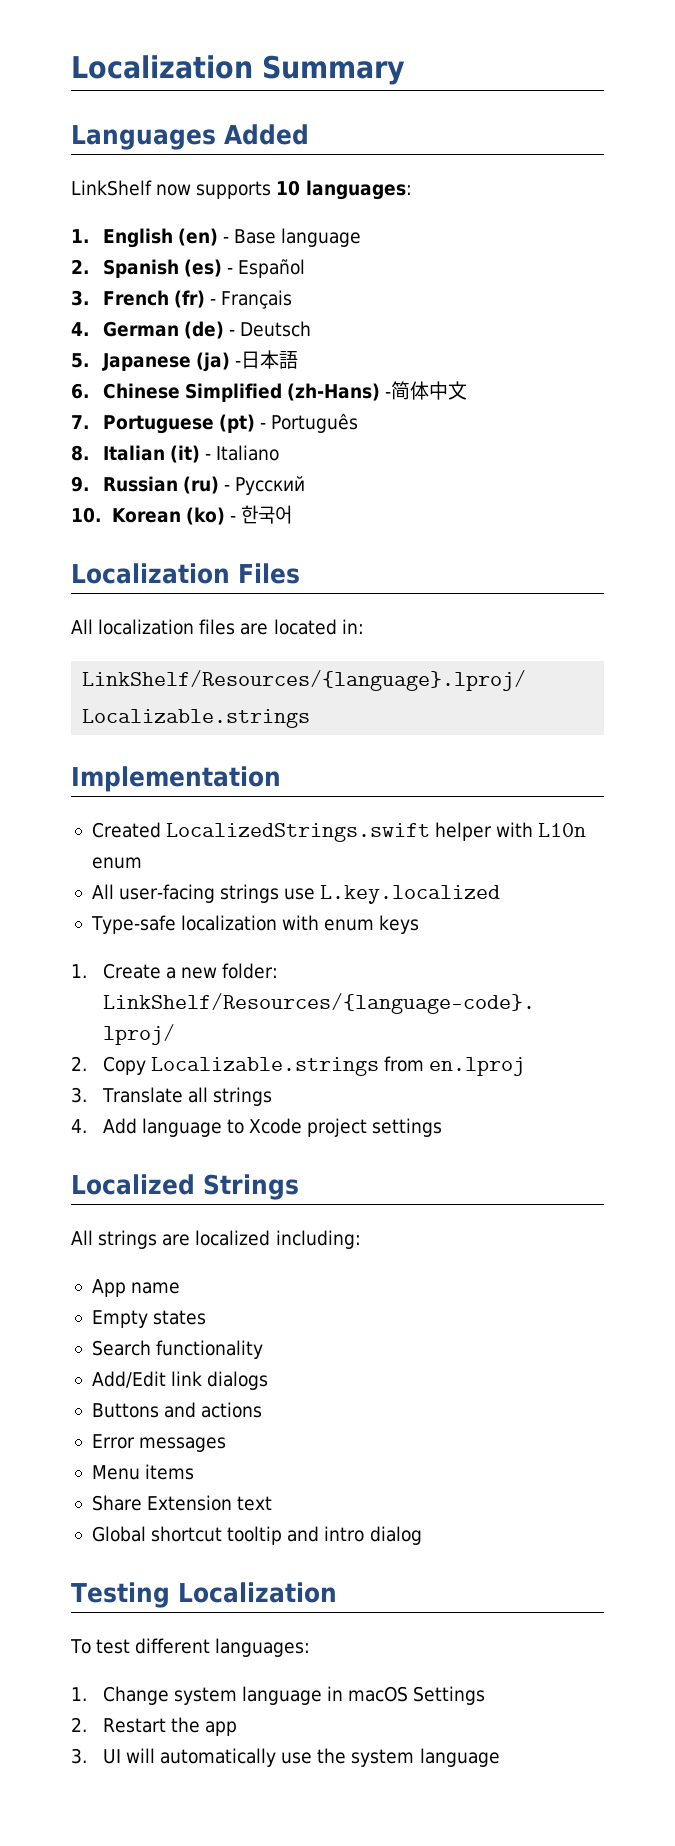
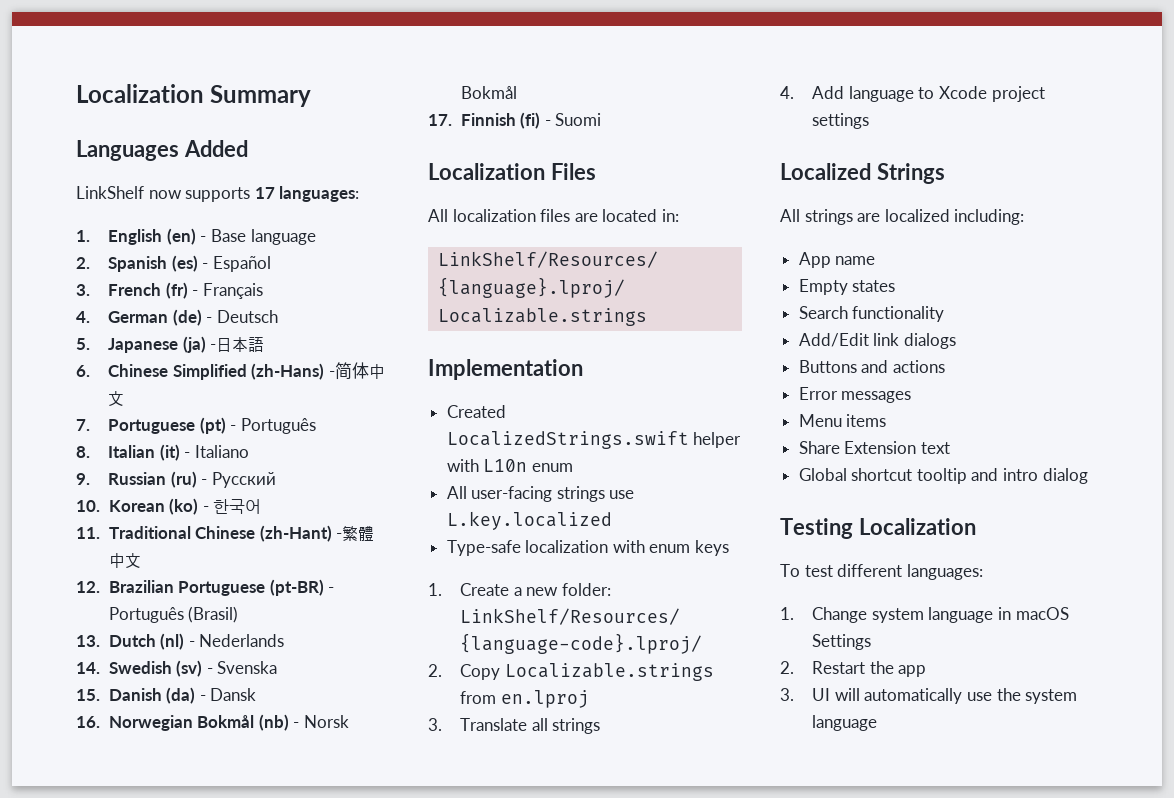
[276,180,301,196] 10 -> [254,187,275,199] 17
(292, 514) none -> [76,525,375,542] [108,553,141,568] [76,579,335,596] [108,606,239,623] [76,633,285,650] [76,660,278,677] [76,687,257,704] [76,714,349,731] [460,86,517,99] [428,112,602,129] // 11. Traditional Chinese (zh-Hant) -繁體中文 // 12. Brazilian Portuguese (pt-BR) - Português (Brasil) // 13. Dutch (nl) - Nederlands // 14. Swedish (sv) - Svenska // 15. Danish (da) - Dansk // 16. Norwegian Bokmål (nb) - Norsk Bokmål // 17. Finnish (fi) - Suomi

